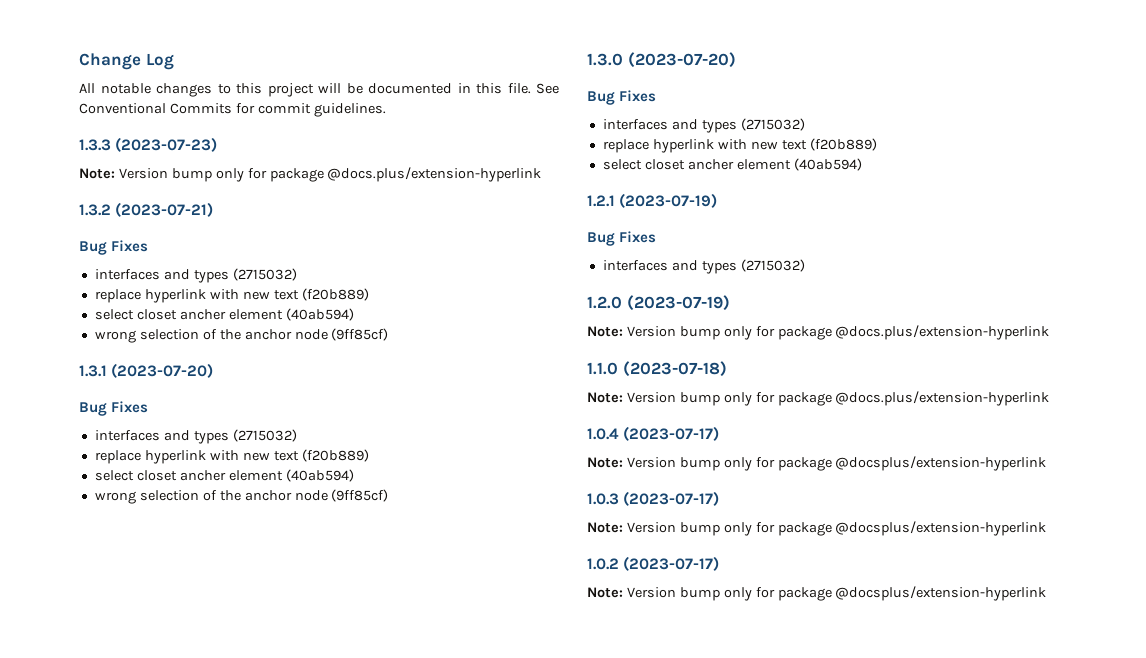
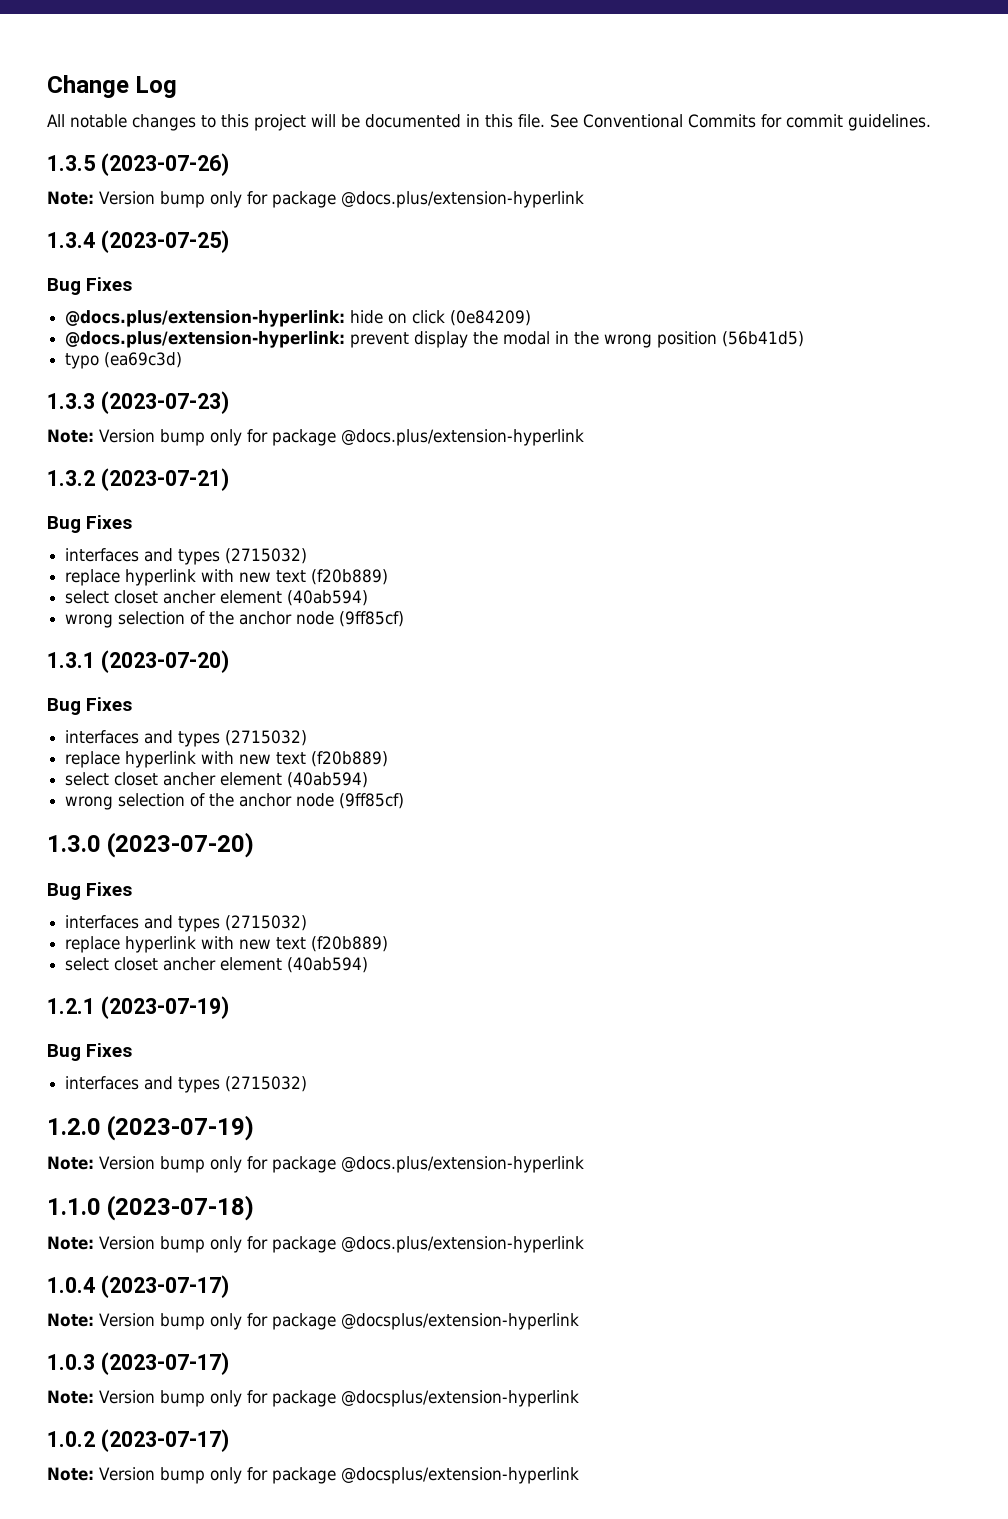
(386, 110) none -> [47,153,229,176] [47,191,584,208] [47,230,229,253] [47,277,133,295] [65,310,532,327] [65,331,805,348] [65,352,183,369] // 1.3.5 (2023-07-26) // Note: Version bump only for package @docs.plus/extension-hyperlink // 1.3.4 (2023-07-25) // Bug Fixes // @docs.plus/extension-hyperlink: hide on click (0e84209) // @docs.plus/extension-hyperlink: prevent display the modal in the wrong position (56b41d5) // typo (ea69c3d)

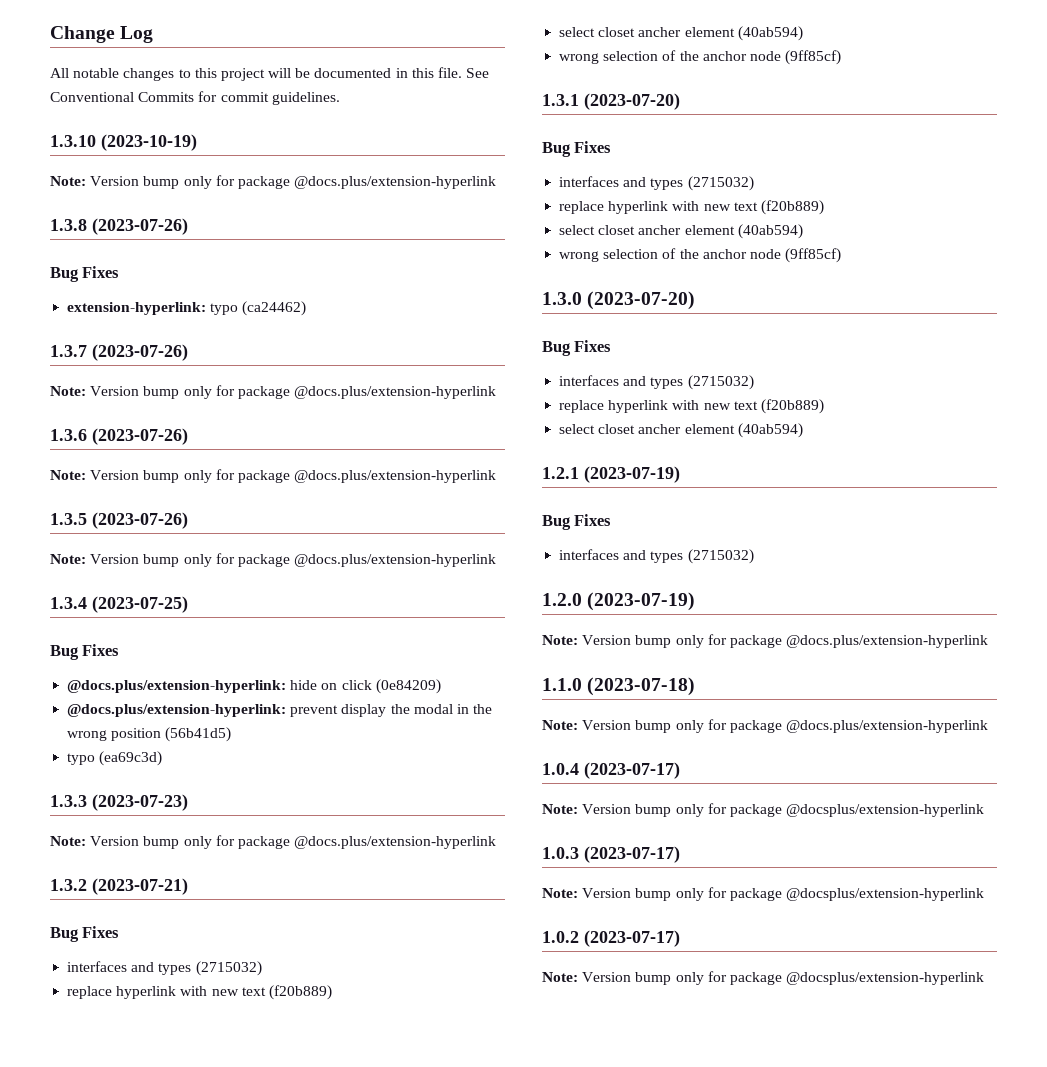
(931, 122) none -> [50,134,197,151] [50,175,497,189] [50,218,188,235] [50,266,120,282] [67,301,307,316] [50,344,188,361] [50,385,497,399] [50,428,188,445] [50,469,497,483] // 1.3.10 (2023-10-19) // Note: Version bump only for package @docs.plus/extension-hyperlink // 1.3.8 (2023-07-26) // Bug Fixes // extension-hyperlink: typo (ca24462) // 1.3.7 (2023-07-26) // Note: Version bump only for package @docs.plus/extension-hyperlink // 1.3.6 (2023-07-26) // Note: Version bump only for package @docs.plus/extension-hyperlink

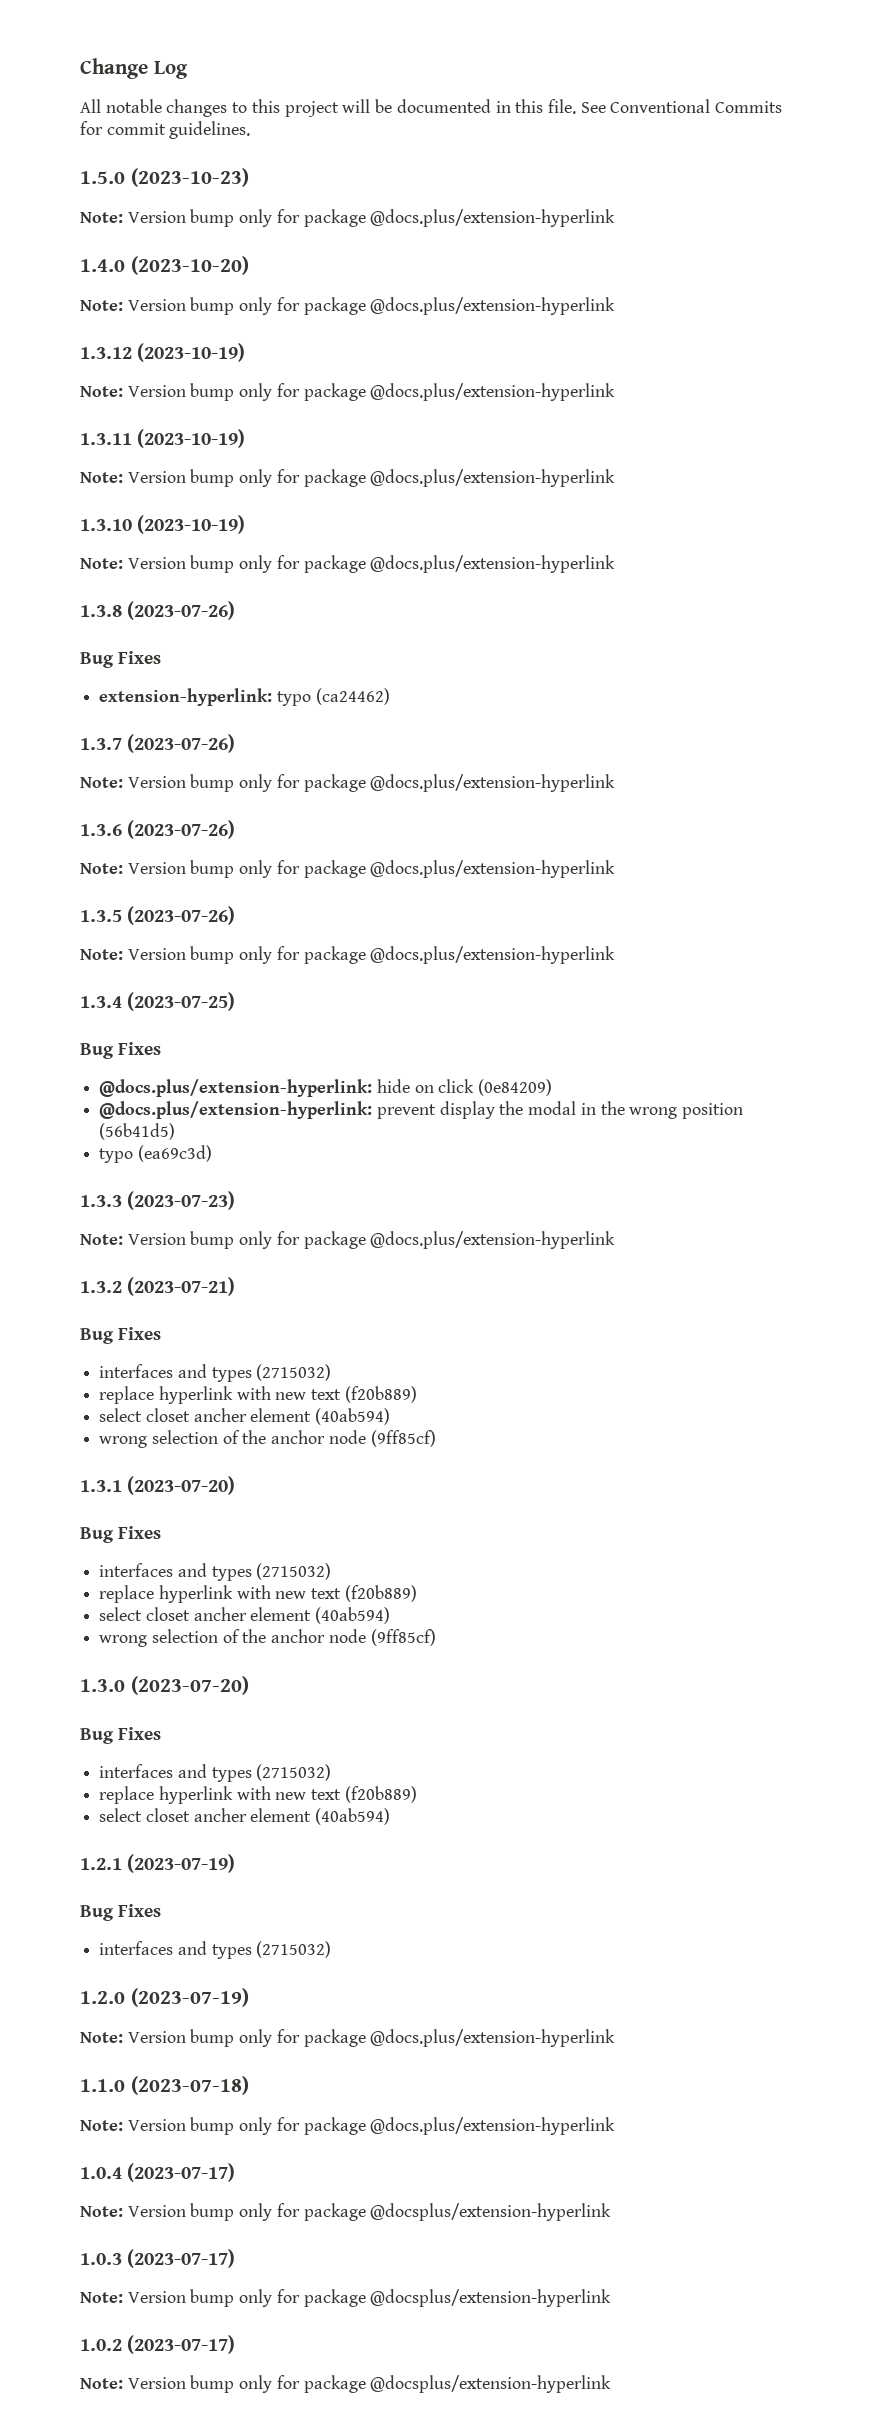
(340, 98) none -> [80,168,249,187] [80,209,616,227] [80,256,249,275] [80,297,616,315] [80,343,246,362] [80,383,616,401] [80,429,246,448] [80,469,616,487] // 1.5.0 (2023-10-23) // Note: Version bump only for package @docs.plus/extension-hyperlink // 1.4.0 (2023-10-20) // Note: Version bump only for package @docs.plus/extension-hyperlink // 1.3.12 (2023-10-19) // Note: Version bump only for package @docs.plus/extension-hyperlink // 1.3.11 (2023-10-19) // Note: Version bump only for package @docs.plus/extension-hyperlink

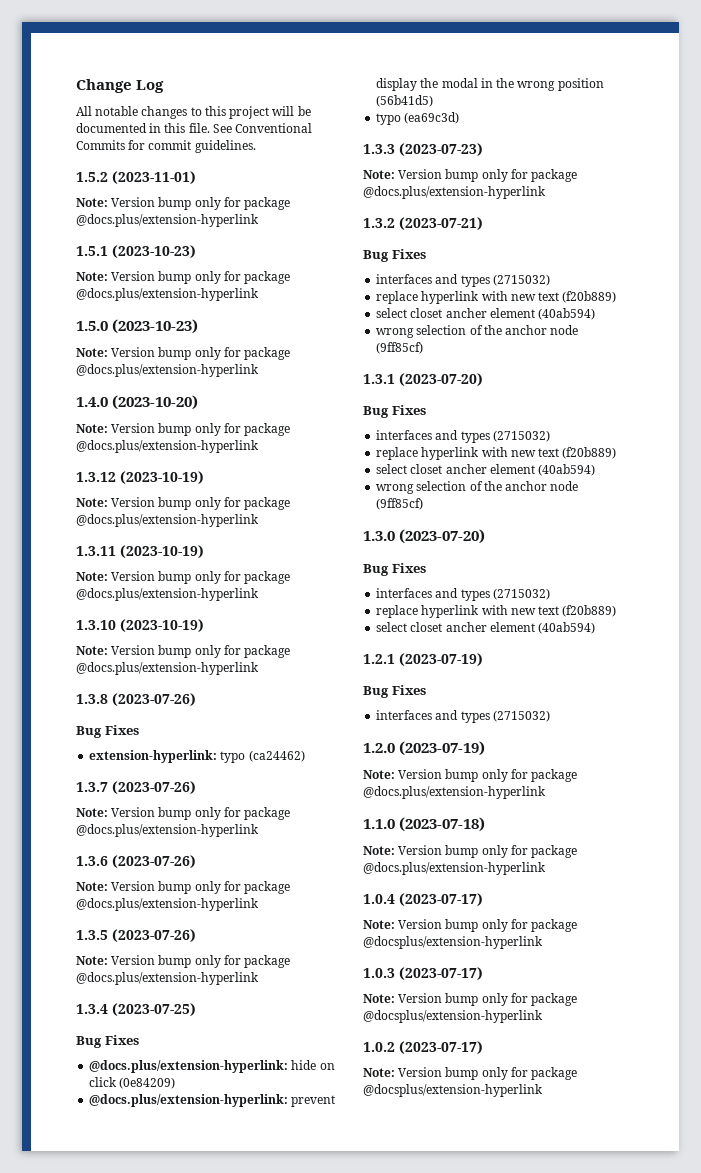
(251, 130) none -> [76,171,196,184] [76,197,291,210] [76,214,259,227] [76,245,196,258] [76,271,291,284] [76,288,259,301] // 1.5.2 (2023-11-01) // Note: Version bump only for package @docs.plus/extension-hyperlink // 1.5.1 (2023-10-23) // Note: Version bump only for package @docs.plus/extension-hyperlink

